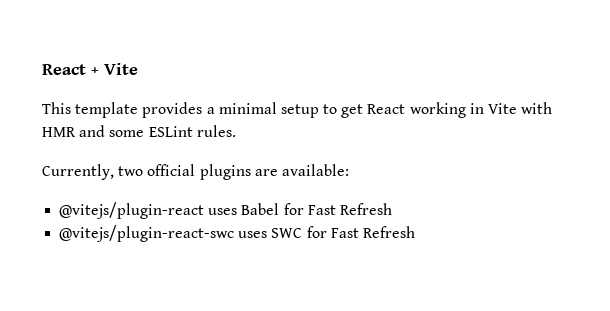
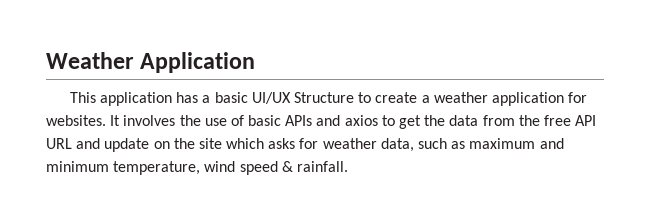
[42,63,138,75] [42,102,553,118] [42,125,236,137] [42,164,349,180] [59,202,392,219] [59,225,415,242] React + Vite // This template provides a minimal setup to get React working in Vite with HMR and some ESLint rules. // Currently, two official plugins are available: // @vitejs/plugin-react uses Babel for Fast Refresh // @vitejs/plugin-react-swc uses SWC for Fast Refresh -> [46,52,256,73] [69,92,588,106] [46,115,597,129] [46,138,564,152] [46,161,348,175] Weather Application // This application has a basic UI/UX Structure to create a weather application for websites. It involves the use of basic APIs and axios to get the data from the free API URL and update on the site which asks for weather data, such as maximum and minimum temperature, wind speed & rainfall.

